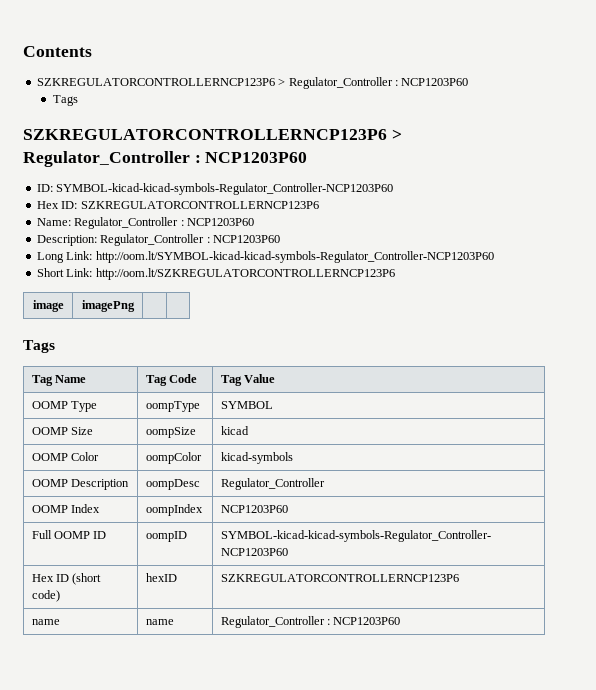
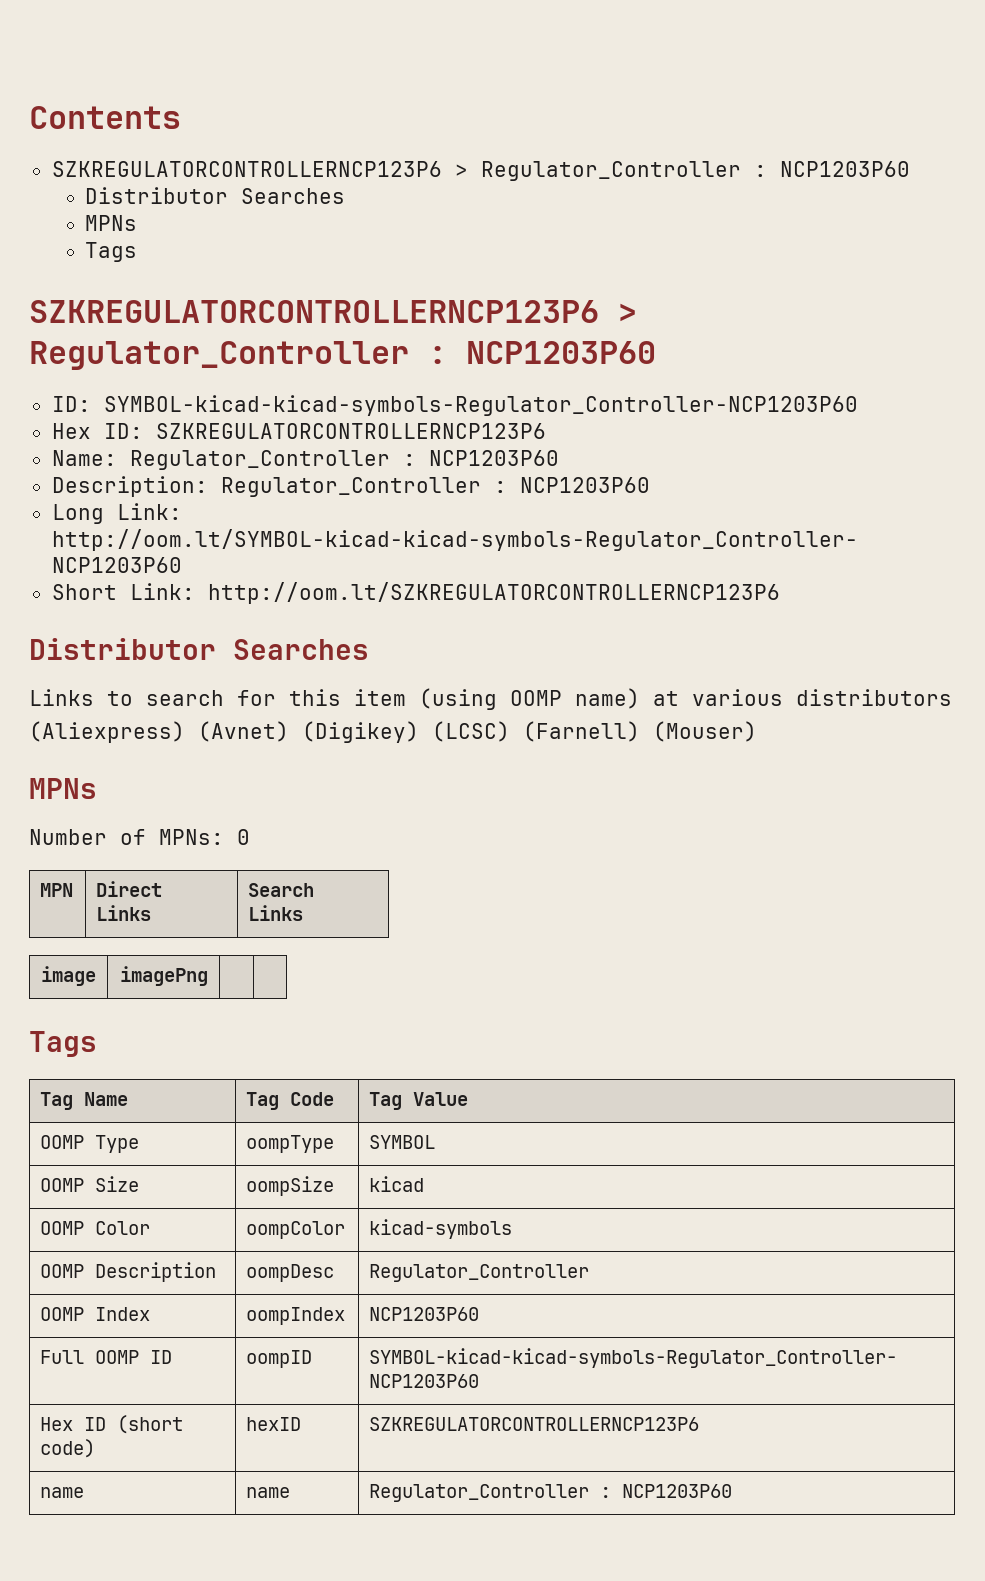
(469, 82) none -> [85,187,346,204] [85,215,138,231] // Distributor Searches // MPNs
(395, 274) none -> [29,638,369,660] [29,688,952,710] [29,721,757,743] [29,778,97,799] [29,829,250,845] [40,883,74,897] [96,881,163,897] [96,905,152,921] [248,883,315,897] [248,905,304,921] // Distributor Searches // Links to search for this item (using OOMP name) at various distributors // (Aliexpress) (Avnet) (Digikey) (LCSC) (Farnell) (Mouser) // MPNs // Number of MPNs: 0 // MPN | Direct Links | Search Links

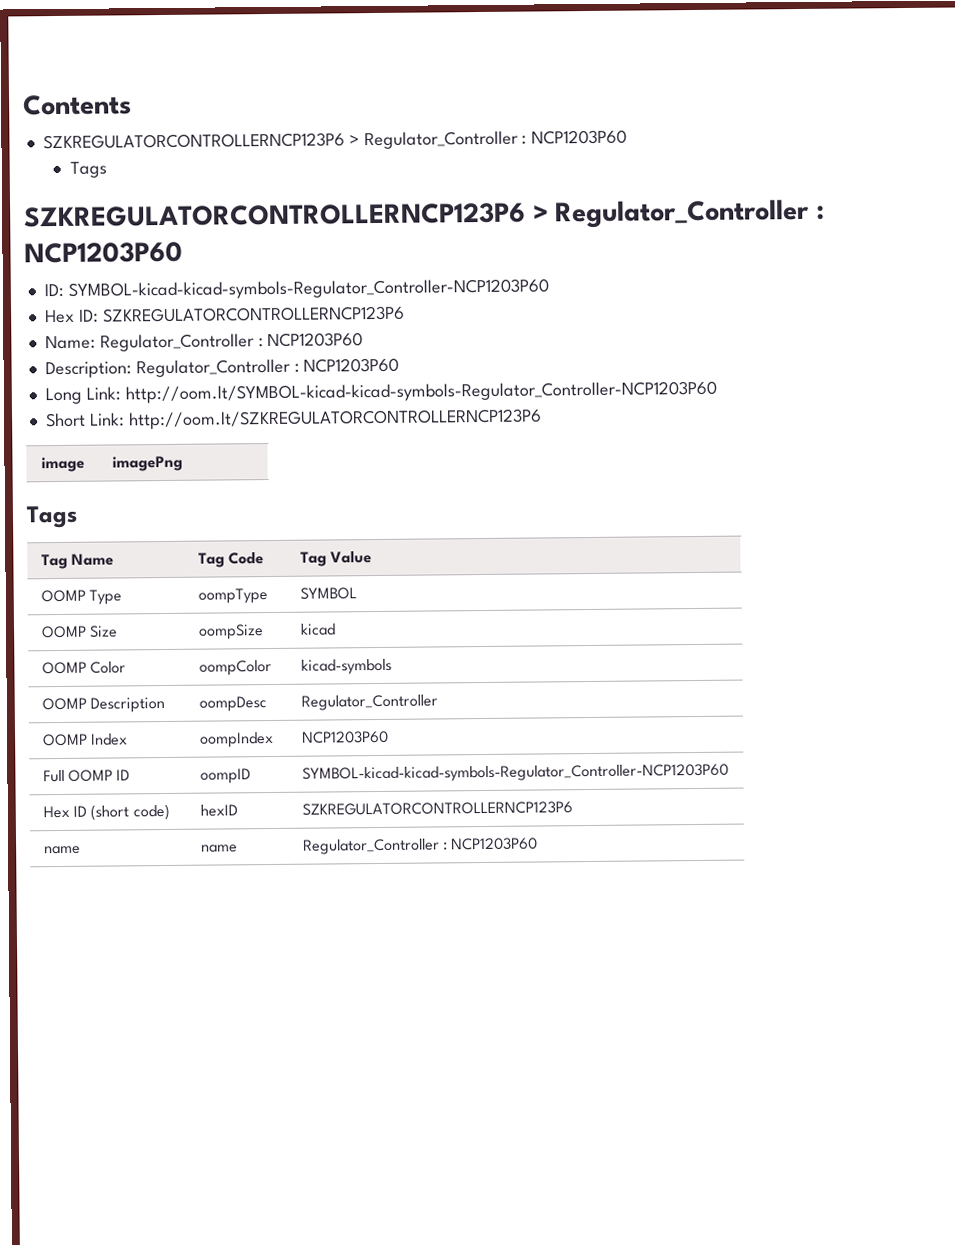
[85,187,346,204] [85,215,138,231] // Distributor Searches // MPNs -> (628, 137) none
[29,638,369,660] [29,688,952,710] [29,721,757,743] [29,778,97,799] [29,829,250,845] [40,883,74,897] [96,881,163,897] [96,905,152,921] [248,883,315,897] [248,905,304,921] // Distributor Searches // Links to search for this item (using OOMP name) at various distributors // (Aliexpress) (Avnet) (Digikey) (LCSC) (Farnell) (Mouser) // MPNs // Number of MPNs: 0 // MPN | Direct Links | Search Links -> (542, 419) none

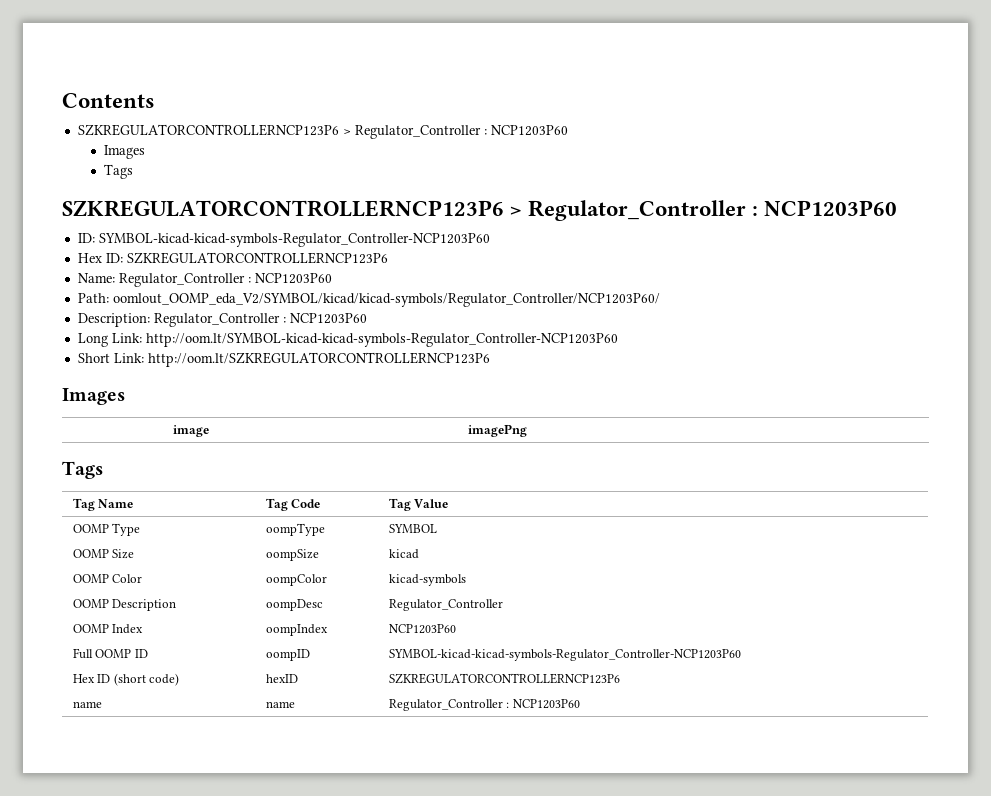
(628, 137) none -> [104,145,146,159] // Images
(364, 340) none -> [77,293,660,307] // Path: oomlout_OOMP_eda_V2/SYMBOL/kicad/kicad-symbols/Regulator_Controller/NCP1203P60/
(542, 419) none -> [62,388,125,405] // Images

